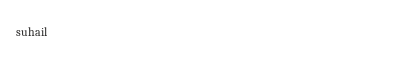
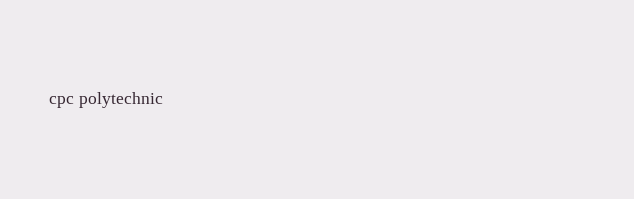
[16,27,48,36] suhail -> [49,92,163,108] cpc polytechnic

